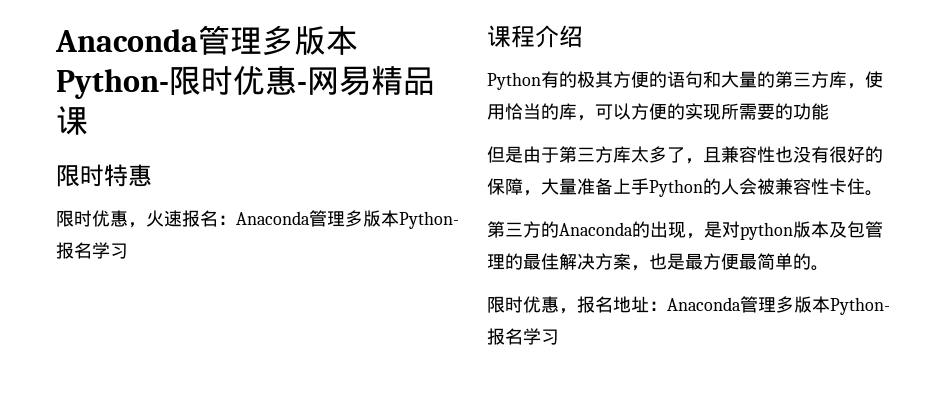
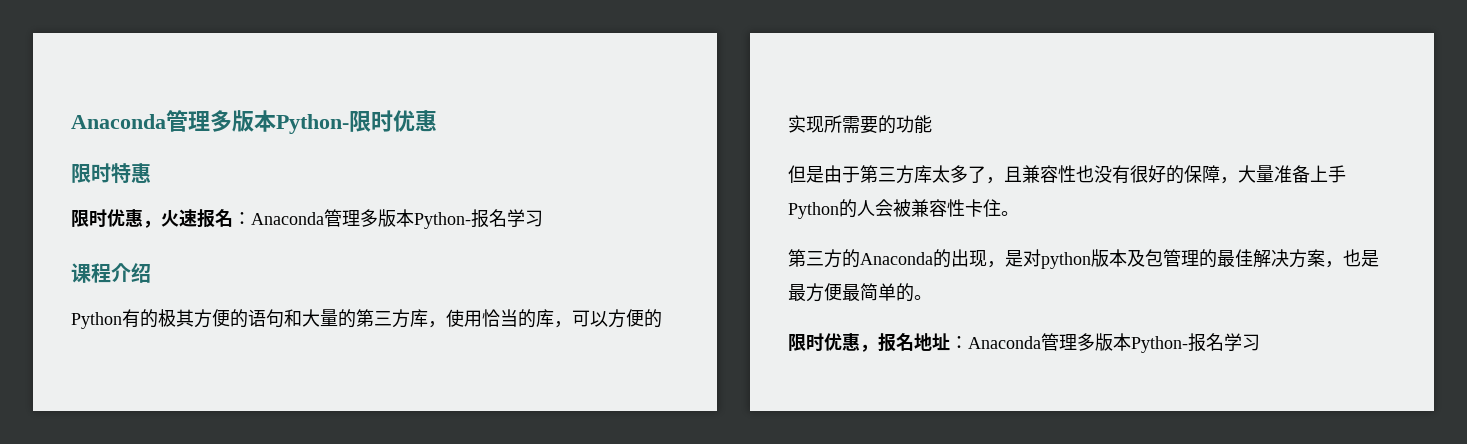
[297,66,435,96] [56,106,88,135] -网易精品课 -> (437, 121) none

